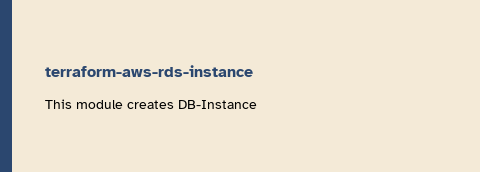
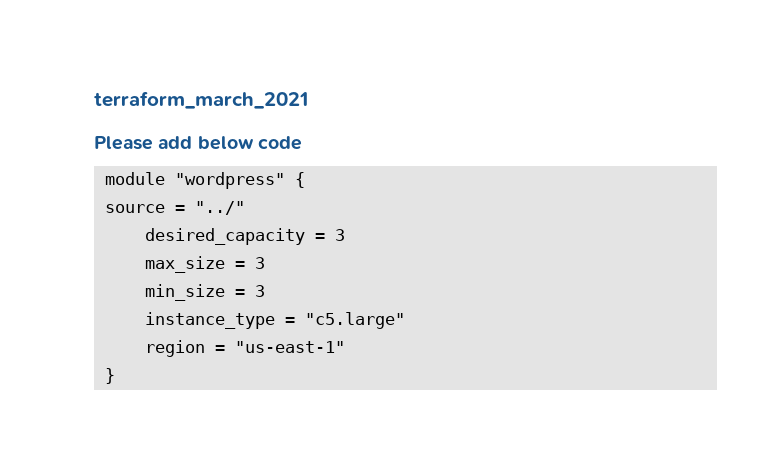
[45,65,253,77] [45,99,257,109] terraform-aws-rds-instance // This module creates DB-Instance -> [94,91,308,109] [94,136,302,150] [104,172,305,189] [104,201,245,215] [144,228,345,245] [144,256,265,273] [144,284,265,301] [144,312,405,329] [144,340,345,357] [104,368,115,384] terraform_march_2021 // Please add below code // module "wordpress" { // source = "../" // desired_capacity = 3 // max_size = 3 // min_size = 3 // instance_type = "c5.large" // region = "us-east-1" // }

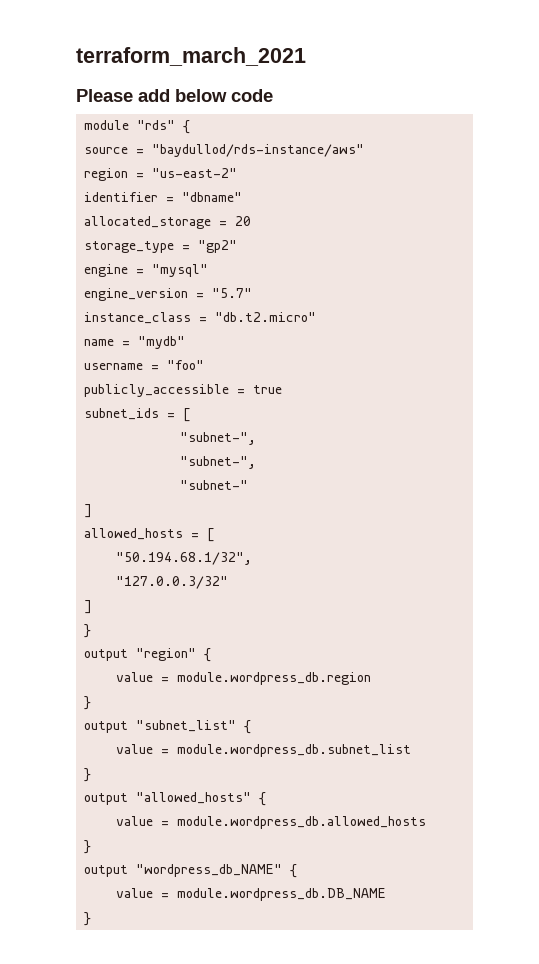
[174,172,285,189] "wordpress" -> [137,120,176,130] "rds"
[194,201,245,215] [144,228,345,245] [144,256,265,273] [144,284,265,301] [144,312,405,329] [144,340,345,357] "../" // desired_capacity = 3 // max_size = 3 // min_size = 3 // instance_type = "c5.large" // region = "us-east-1" -> [152,144,365,157] [84,168,238,181] [84,192,243,202] [84,216,252,229] [84,240,238,253] [84,264,209,277] [84,288,253,301] [84,312,317,324] [84,336,186,349] [84,360,205,370] [84,384,283,397] [84,408,192,422] [180,432,257,445] [180,456,257,469] [180,480,249,490] [84,504,93,518] [84,528,216,542] [116,552,253,565] [116,576,229,589] [84,600,93,614] [84,624,92,638] [84,648,212,662] [116,672,372,685] [84,696,92,710] [84,720,252,734] [116,744,412,757] [84,768,92,782] [84,792,267,806] [116,816,427,829] [84,840,92,854] [84,864,298,878] [116,888,387,901] "baydullod/rds-instance/aws" // region = "us-east-2" // identifier = "dbname" // allocated_storage = 20 // storage_type = "gp2" // engine = "mysql" // engine_version = "5.7" // instance_class = "db.t2.micro" // name = "mydb" // username = "foo" // publicly_accessible = true // subnet_ids = [ // "subnet-", // "subnet-", // "subnet-" // ] // allowed_hosts = [ // "50.194.68.1/32", // "127.0.0.3/32" // ] // } // output "region" { // value = module.wordpress_db.region // } // output "subnet_list" { // value = module.wordpress_db.subnet_list // } // output "allowed_hosts" { // value = module.wordpress_db.allowed_hosts // } // output "wordpress_db_NAME" { // value = module.wordpress_db.DB_NAME

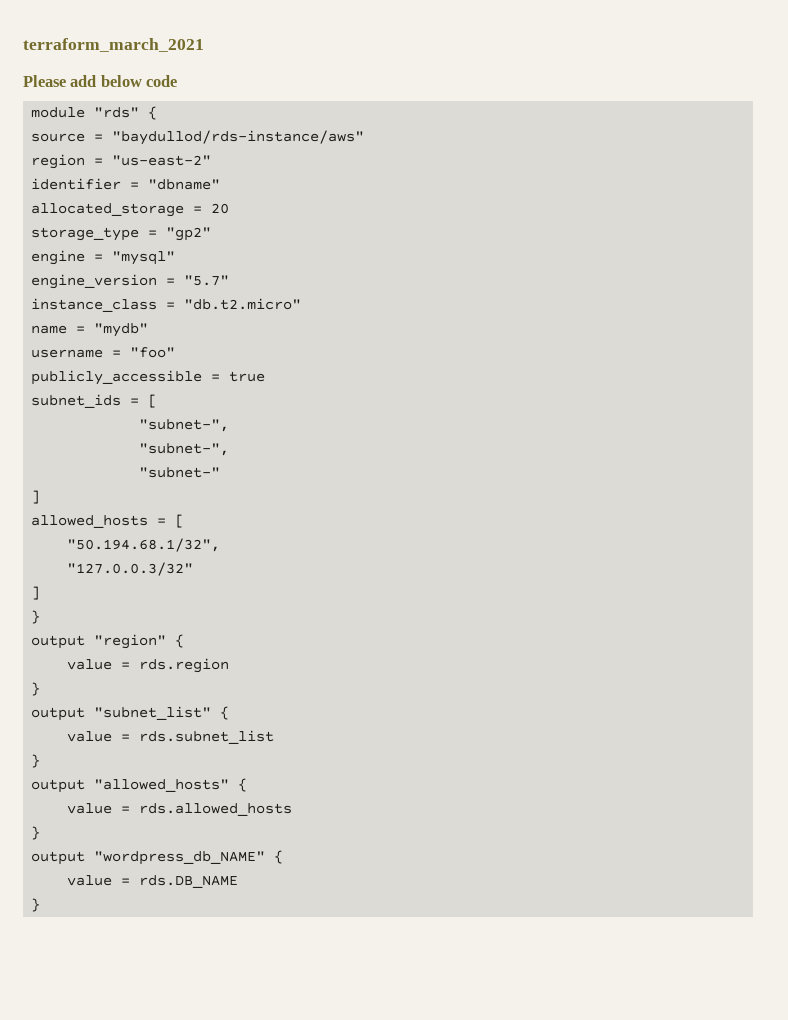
[177,672,372,685] module.wordpress_db.region -> [139,658,230,673] rds.region
[177,744,412,757] module.wordpress_db.subnet_list -> [139,730,275,744] rds.subnet_list
[177,816,427,829] module.wordpress_db.allowed_hosts -> [139,803,293,816] rds.allowed_hosts
[177,888,387,901] module.wordpress_db.DB_NAME -> [139,875,239,888] rds.DB_NAME

